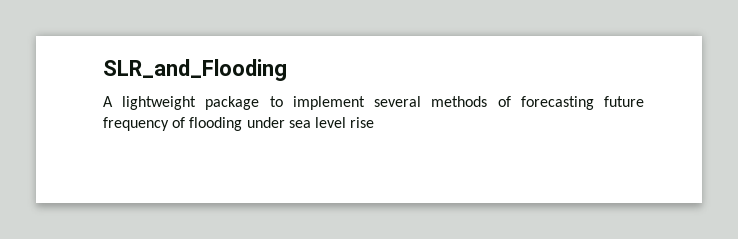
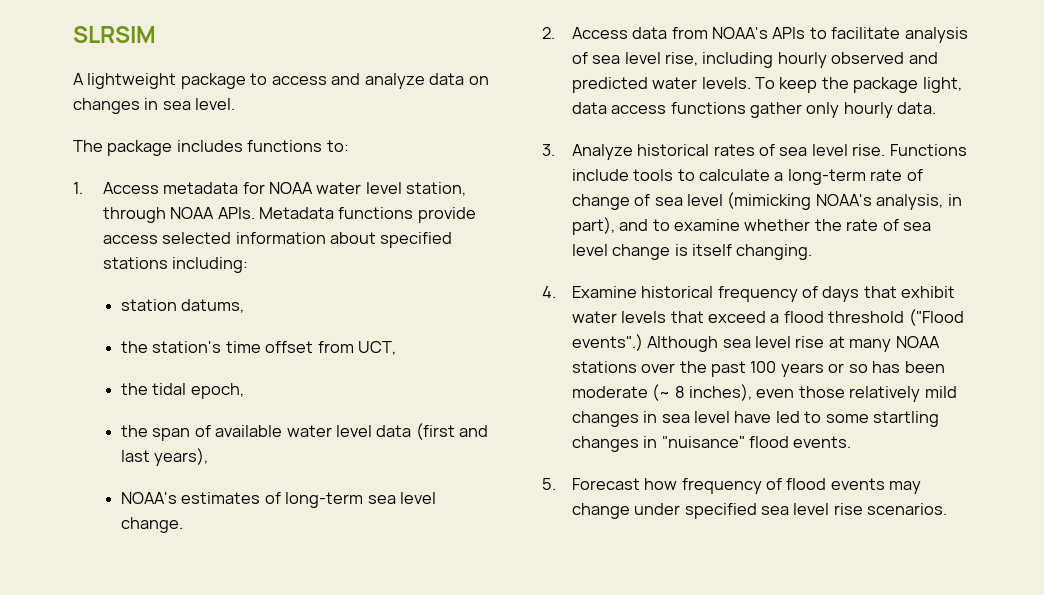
[103,59,287,81] SLR_and_Flooding -> [73,26,156,43] SLRSIM
[292,96,644,110] [103,117,375,131] implement several methods of forecasting future frequency of flooding under sea level rise -> [271,73,489,89] [73,98,236,114] [73,140,349,156] [73,182,467,196] [102,207,476,223] [102,232,453,248] [102,257,249,273] [120,299,245,313] [120,341,397,355] [120,383,244,399] [120,423,489,441] [120,448,209,466] [120,492,437,508] [120,517,183,533] [542,27,968,43] [571,52,938,68] [571,77,962,93] [571,102,937,118] [542,144,967,160] [571,169,923,185] [571,192,962,210] [571,217,932,235] [571,244,813,260] [542,286,956,302] [571,309,964,326] [571,334,940,352] [571,361,945,377] [571,384,957,402] [571,411,940,427] [571,436,852,452] [542,478,922,494] [571,503,948,519] access and analyze data on changes in sea level. // The package includes functions to: // 1. Access metadata for NOAA water level station, through NOAA APIs. Metadata functions provide access selected information about specified stations including: // station datums, // the station's time offset from UCT, // the tidal epoch, // the span of available water level data (first and last years), // NOAA's estimates of long-term sea level change. // 2. Access data from NOAA's APIs to facilitate analysis of sea level rise, including hourly observed and predicted water levels. To keep the package light, data access functions gather only hourly data. // 3. Analyze historical rates of sea level rise. Functions include tools to calculate a long-term rate of change of sea level (mimicking NOAA's analysis, in part), and to examine whether the rate of sea level change is itself changing. // 4. Examine historical frequency of days that exhibit water levels that exceed a flood threshold ("Flood events".) Although sea level rise at many NOAA stations over the past 100 years or so has been moderate (~ 8 inches), even those relatively mild changes in sea level have led to some startling changes in "nuisance" flood events. // 5. Forecast how frequency of flood events may change under specified sea level rise scenarios.

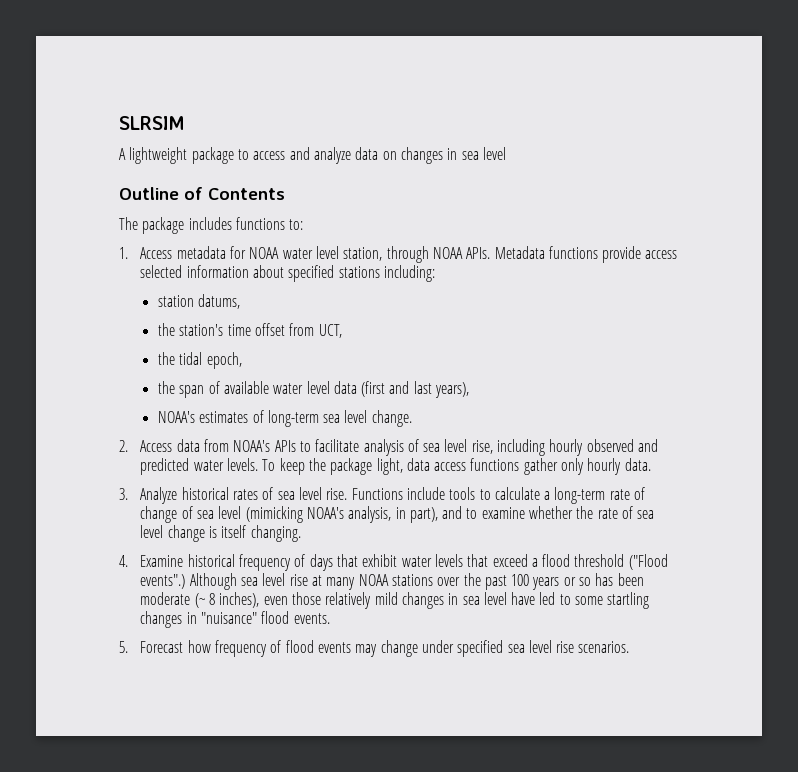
[195,98,236,110] level. -> [482,147,506,160] [119,187,285,200] level // Outline of Contents

